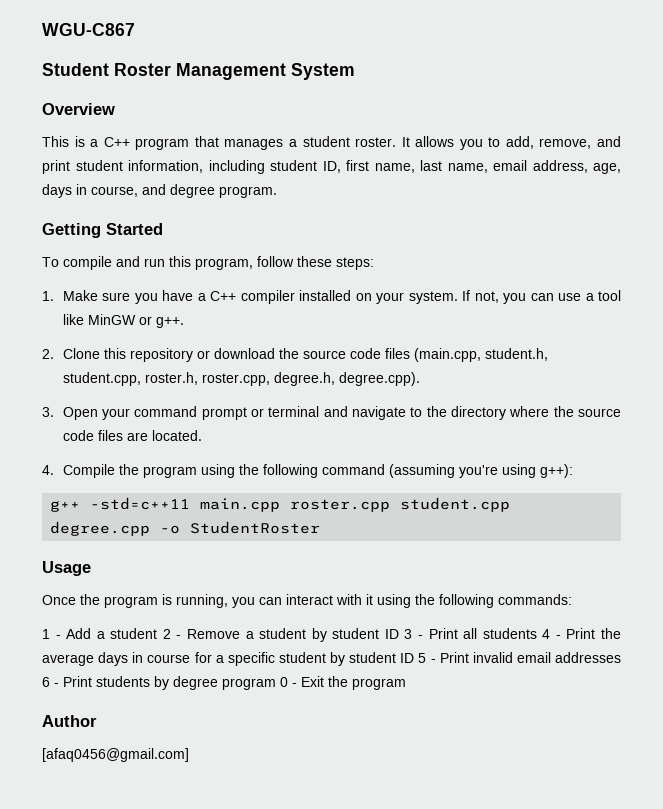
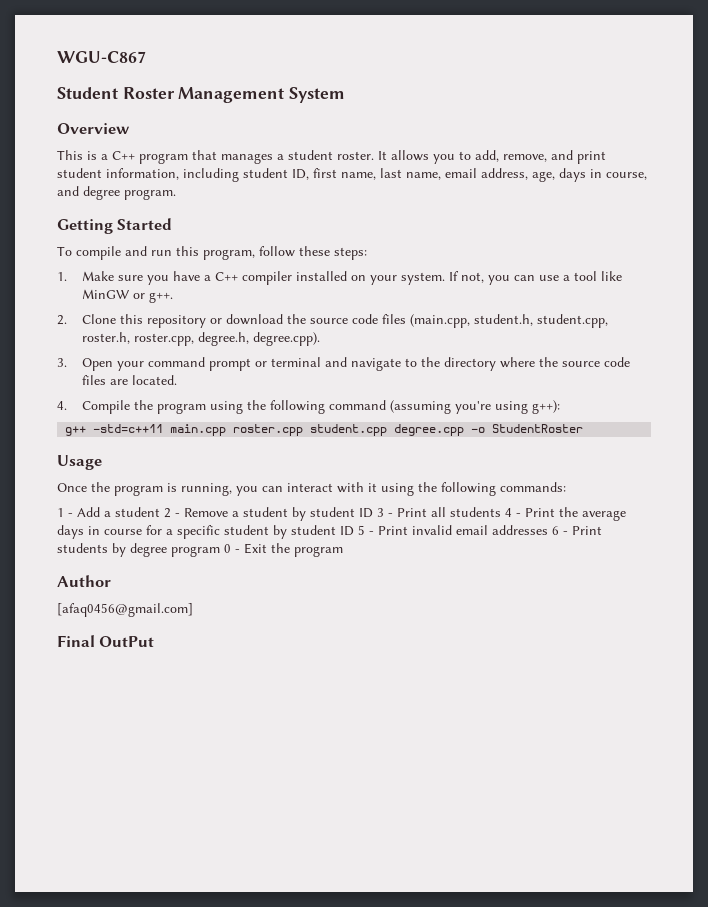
(189, 755) none -> [57,635,155,647] // Final OutPut

